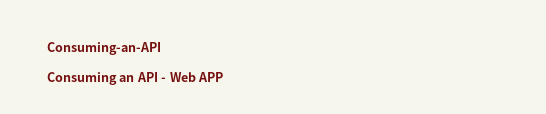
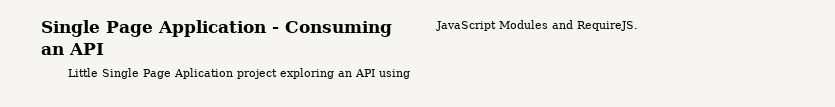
[47,42,161,55] Consuming-an-API // -> [41,20,279,37] Single Page Application -
[161,72,223,82] - Web APP -> [67,68,410,79] [436,20,638,31] // Little Single Page Aplication project exploring an API using JavaScript Modules and RequireJS.

